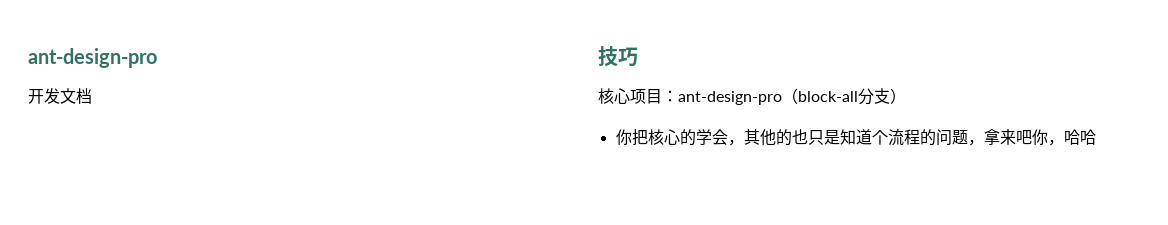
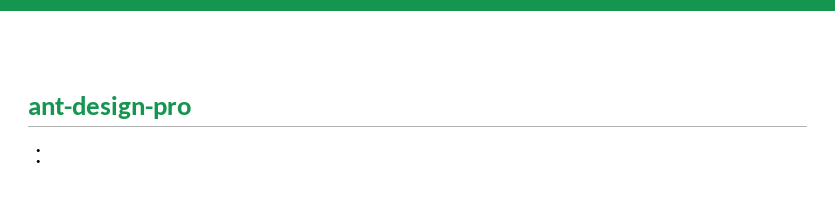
[28,88,92,104] [598,46,638,67] [598,88,906,105] [615,129,1096,146] 开发文档 // 技巧 // 核心项目：ant-design-pro（block-all分支） // 你把核心的学会，其他的也只是知道个流程的问题，拿来吧你，哈哈 -> [28,149,49,164] ：

